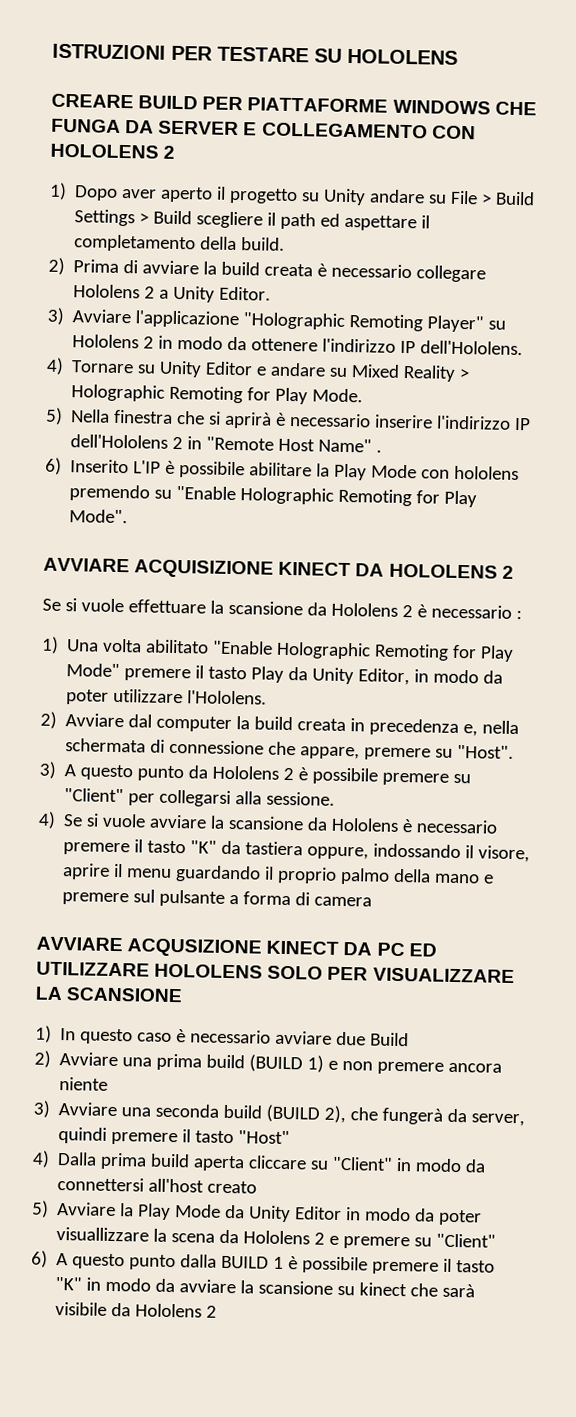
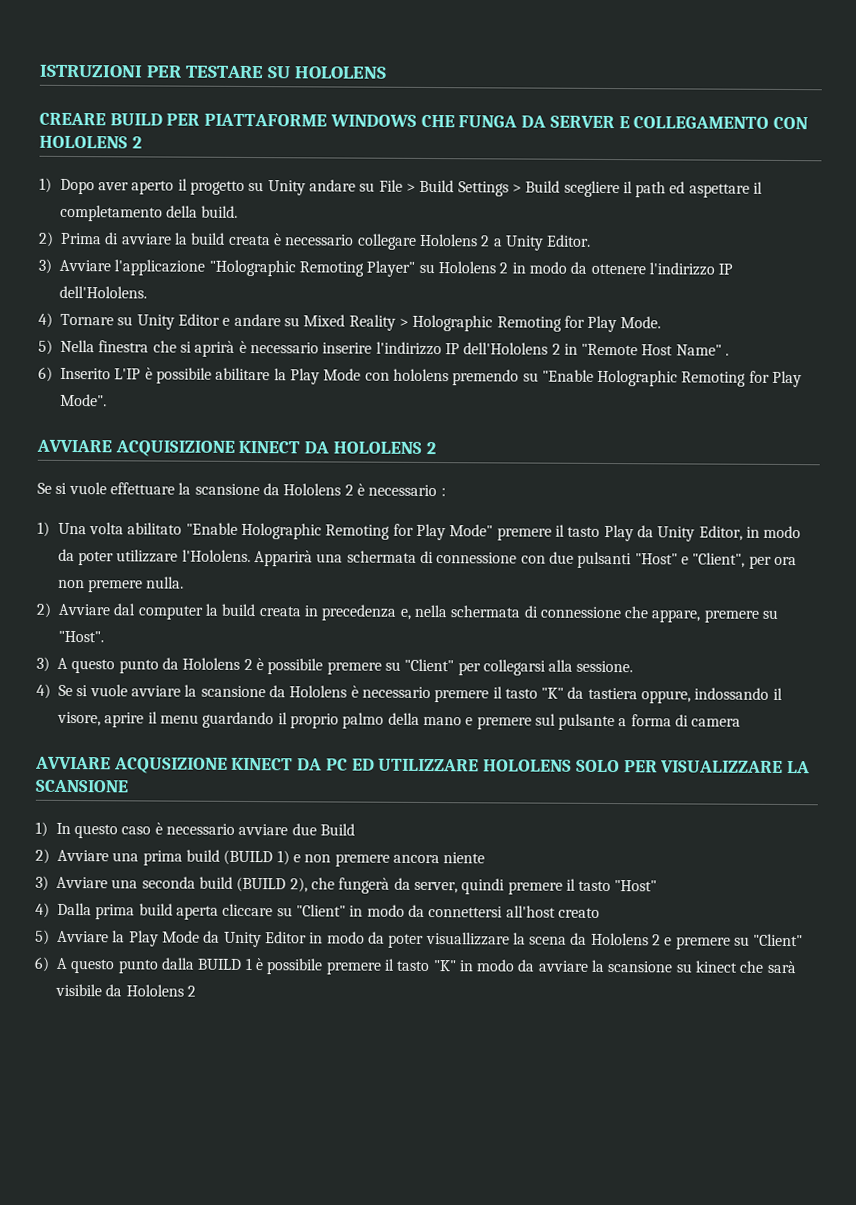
(268, 697) none -> [253,550,797,569] [57,576,185,593] Apparirà una schermata di connessione con due pulsanti "Host" e "Client", per ora non premere nulla.

